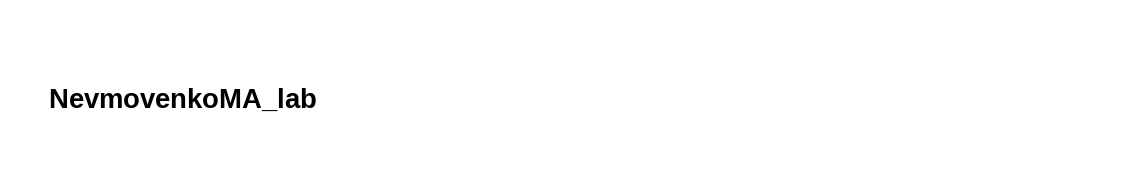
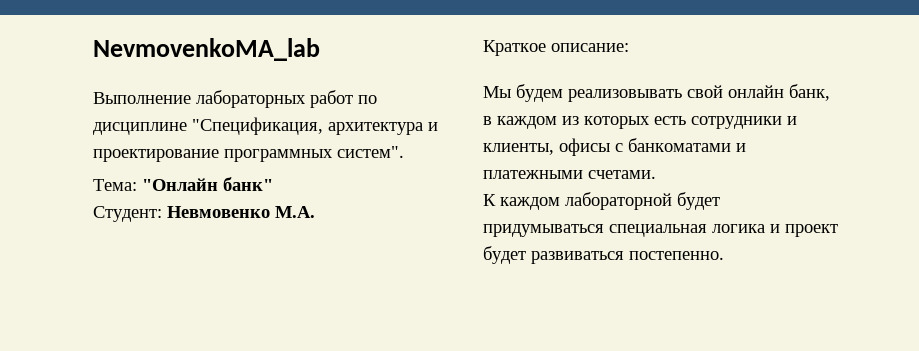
(317, 100) none -> [93,90,377,108] [93,117,438,135] [93,146,404,162] [93,177,273,191] [93,206,315,222] [483,40,629,56] [483,84,830,102] [483,116,797,129] [483,138,746,156] [483,170,656,179] [483,192,720,210] [483,224,838,237] [483,246,724,264] // Выполнение лабораторных работ по дисциплине "Спецификация, архитектура и проектирование программных систем". // Тема: "Онлайн банк" // Студент: Невмовенко М.А. // Краткое описание: // Мы будем реализовывать свой онлайн банк, в каждом из которых есть сотрудники и клиенты, офисы с банкоматами и платежными счетами. // К каждом лабораторной будет придумываться специальная логика и проект будет развиваться постепенно.

